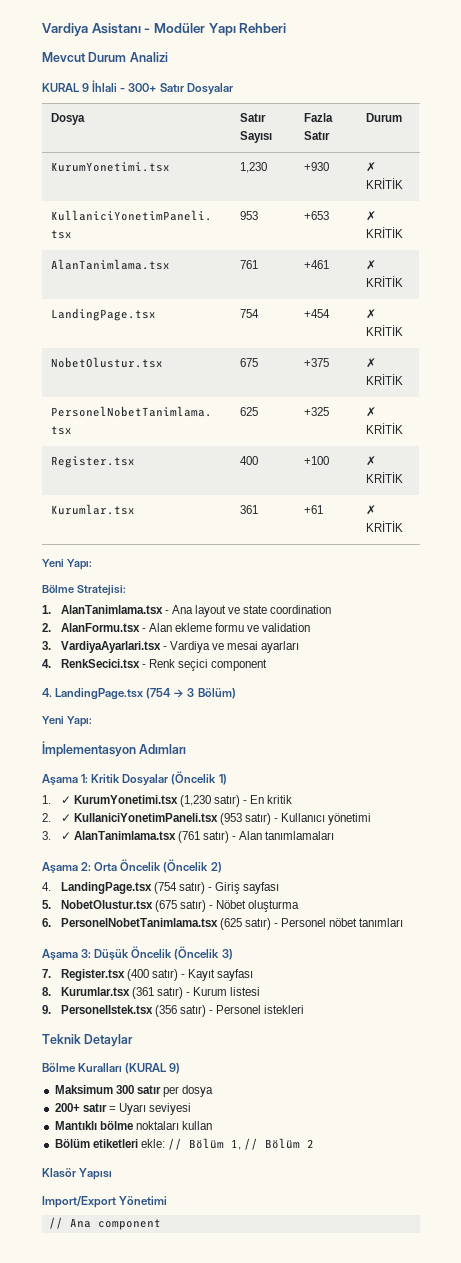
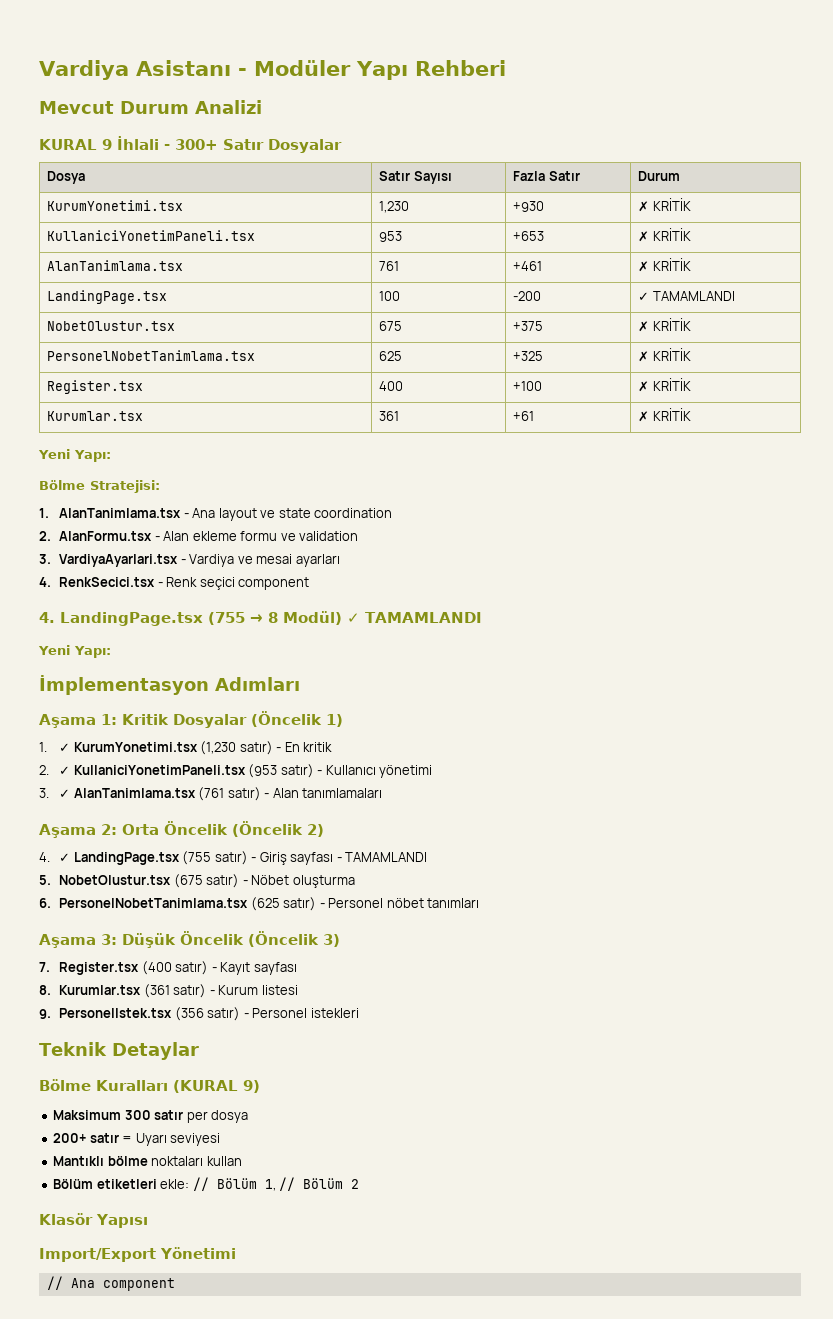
[239,309,259,318] [303,309,330,318] [365,309,376,319] [365,325,403,336] 754 | +454 | ✗ KRİTİK -> [379,291,401,301] [513,291,542,301] [638,291,735,301] 100 | -200 | ✓ TAMAMLANDI
[146,688,236,699] (754 → 3 Bölüm) -> [208,611,482,625] (755 → 8 Modül) ✓ TAMAMLANDI
[60,882,177,894] LandingPage.tsx (754 -> [59,851,212,865] ✓ LandingPage.tsx (755
(280, 888) none -> [336,852,428,862] - TAMAMLANDI

